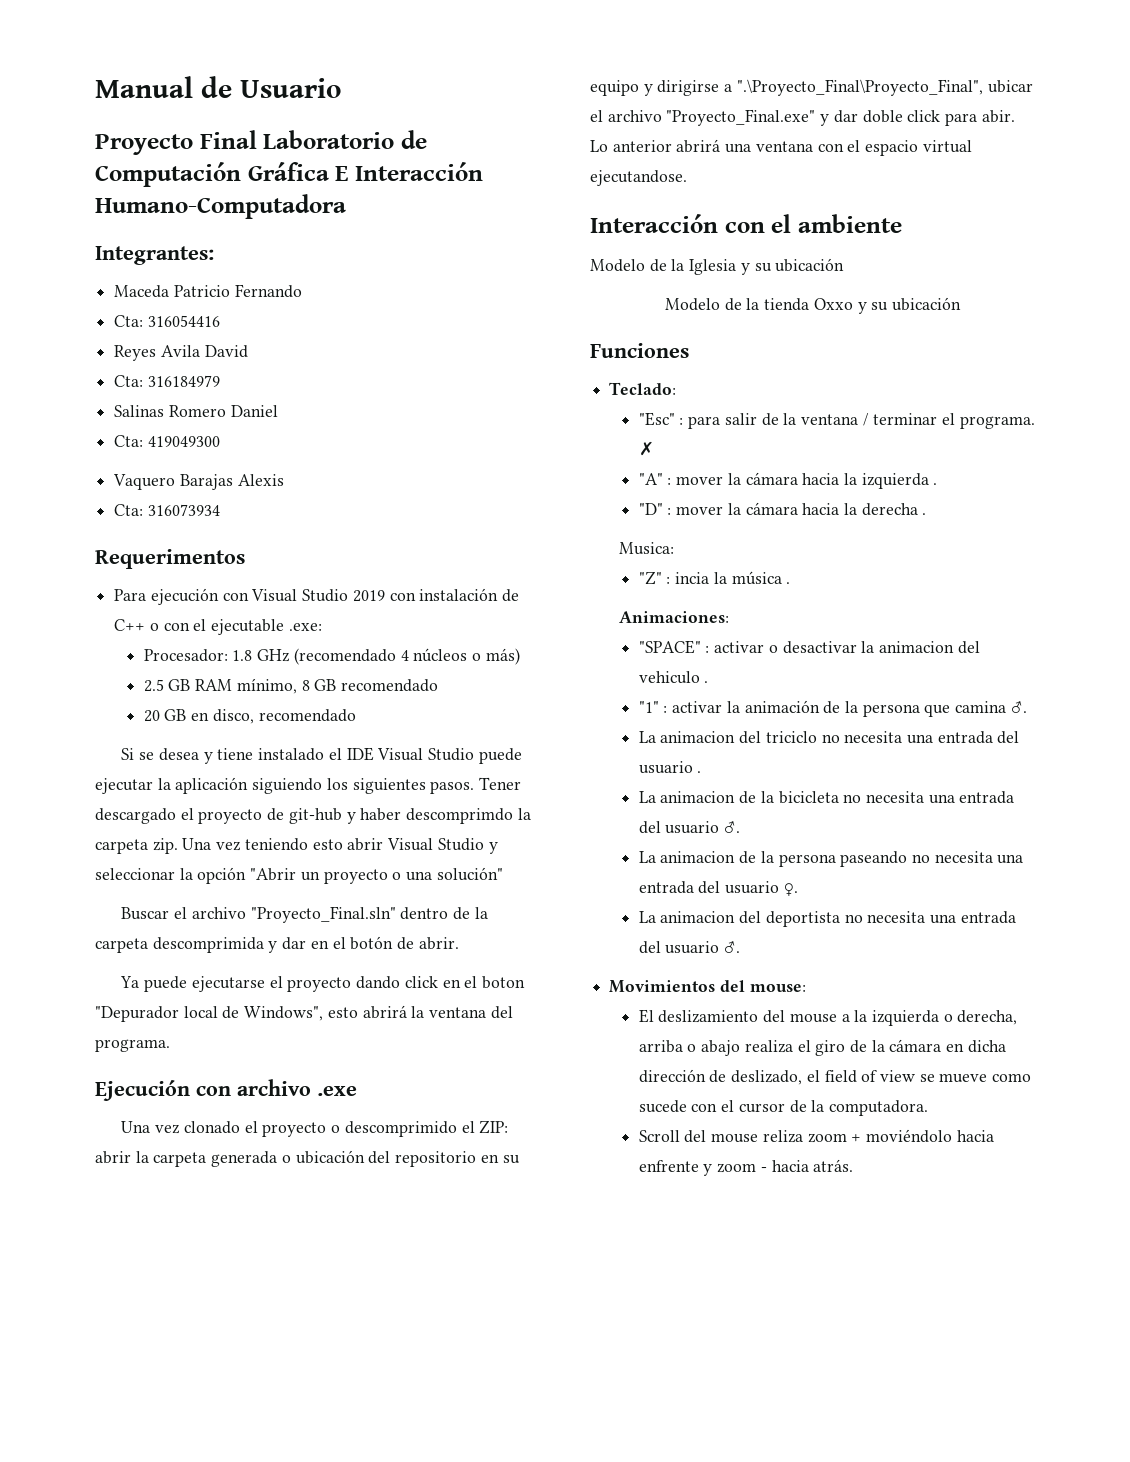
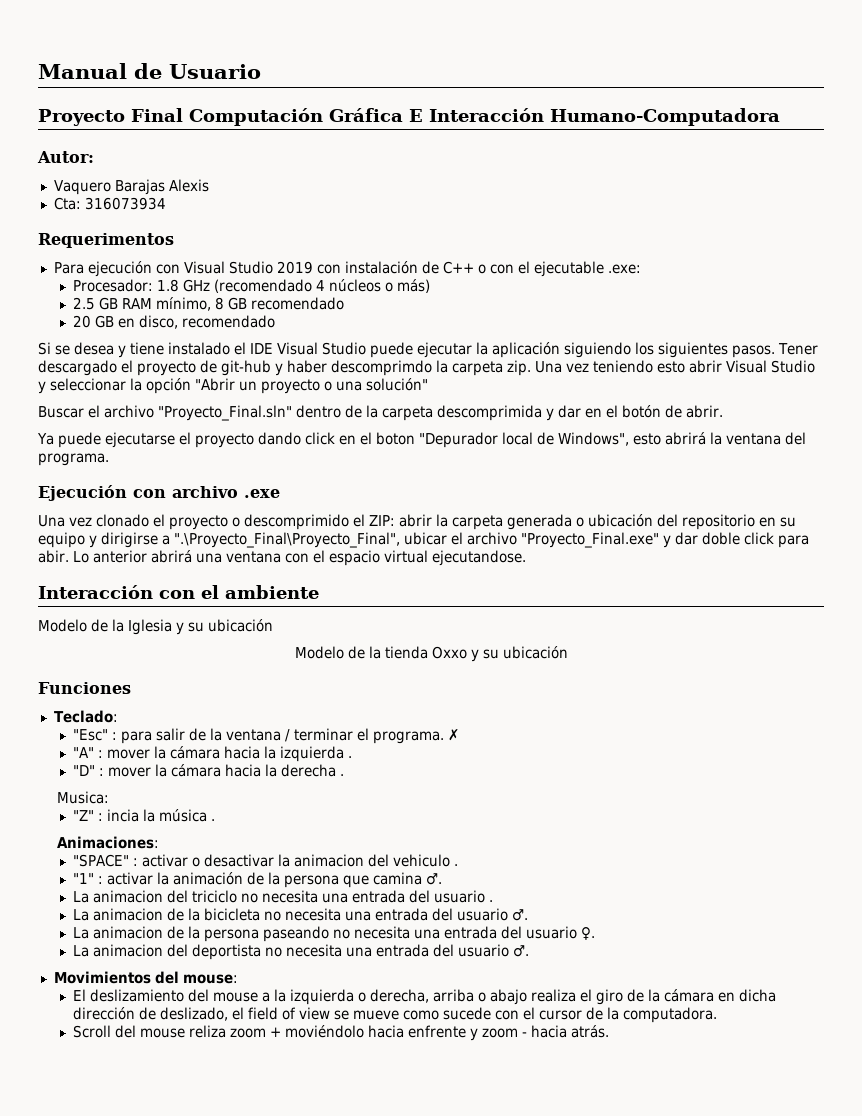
[263,130,427,149] Laboratorio de -> (183, 115) none
[95,246,214,265] [114,284,302,298] [114,315,220,327] [114,345,248,361] [114,375,220,387] [114,405,278,417] [114,435,220,447] Integrantes: // Maceda Patricio Fernando // Cta: 316054416 // Reyes Avila David // Cta: 316184979 // Salinas Romero Daniel // Cta: 419049300 -> [37,151,94,163] Autor:

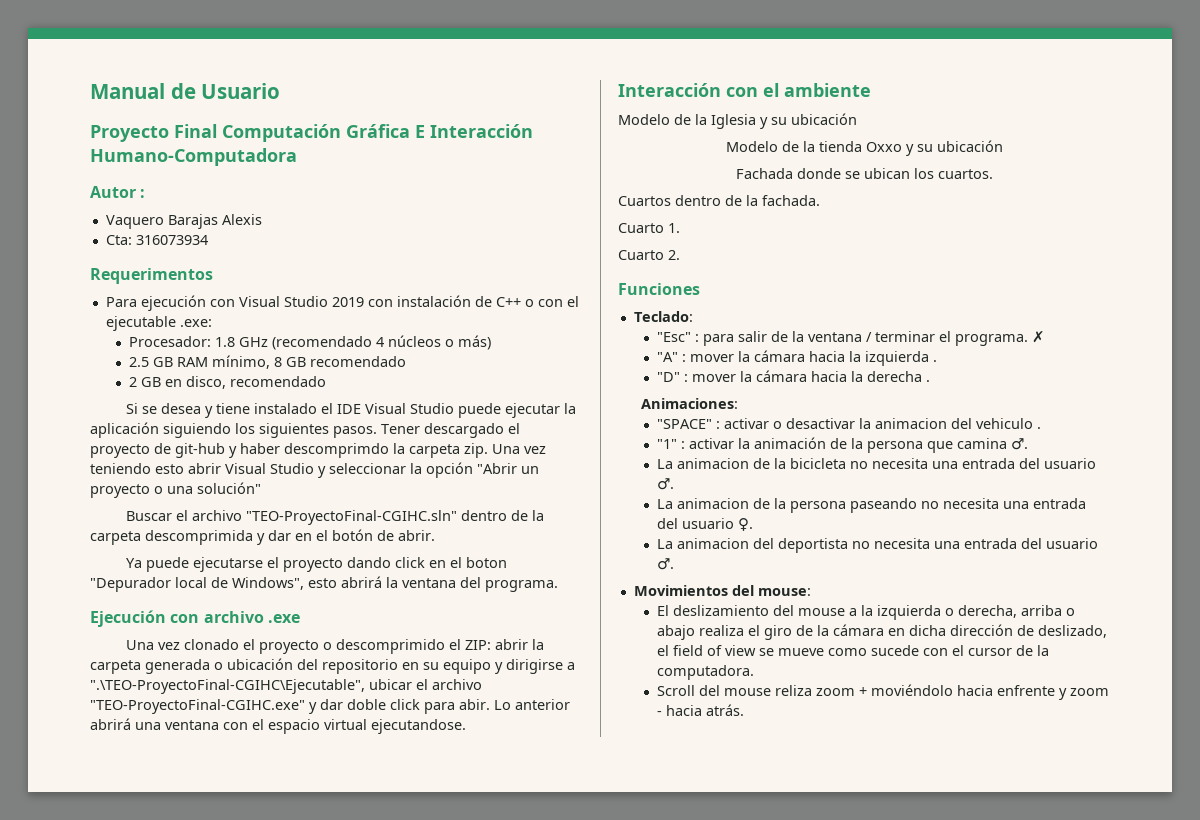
[37,151,94,163] Autor: -> [90,186,146,198] Autor :
[73,315,92,328] 20 -> [129,377,138,387] 2
[158,405,292,421] "Proyecto_Final.sln" -> [246,510,458,525] "TEO-ProyectoFinal-CGIHC.sln"
[174,532,400,548] ".\Proyecto_Final\Proyecto_Final", -> [90,679,365,694] ".\TEO-ProyectoFinal-CGIHC\Ejecutable",
[520,532,659,548] "Proyecto_Final.exe" -> [90,699,305,714] "TEO-ProyectoFinal-CGIHC.exe"
(568, 652) none -> [735,168,993,179] [618,195,820,206] [618,223,680,233] [618,250,680,260] // Fachada donde se ubican los cuartos. // Cuartos dentro de la fachada. // Cuarto 1. // Cuarto 2.
[57,791,110,804] [73,809,216,822] // Musica: // "Z" : incia la música . -> (931, 381) none
[73,890,494,903] // La animacion del triciclo no necesita una entrada del usuario . -> (1029, 444) none

